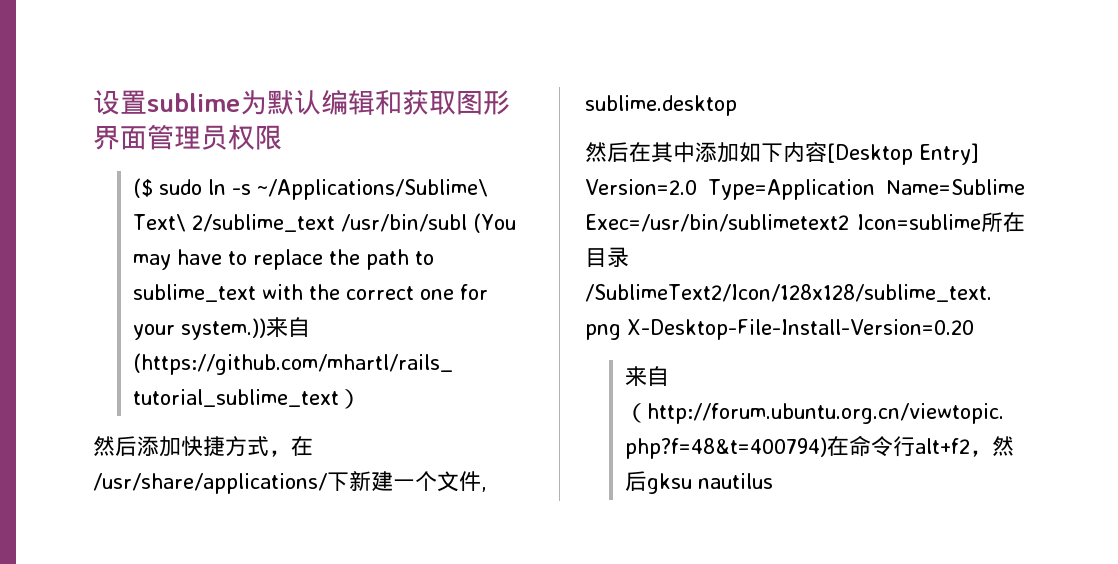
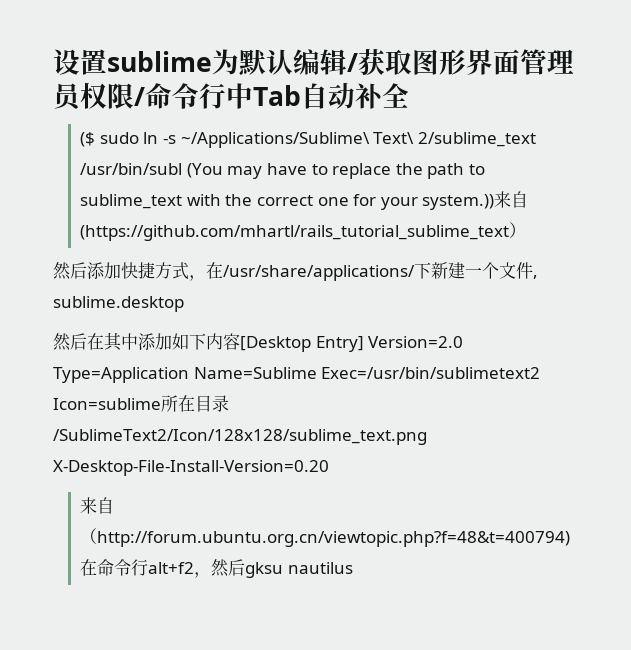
[375,90,402,115] 和 -> [347,53,358,72] /
(282, 137) none -> [134,82,409,109] /命令行中Tab自动补全

